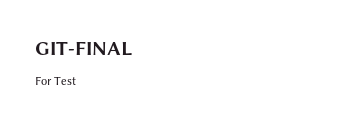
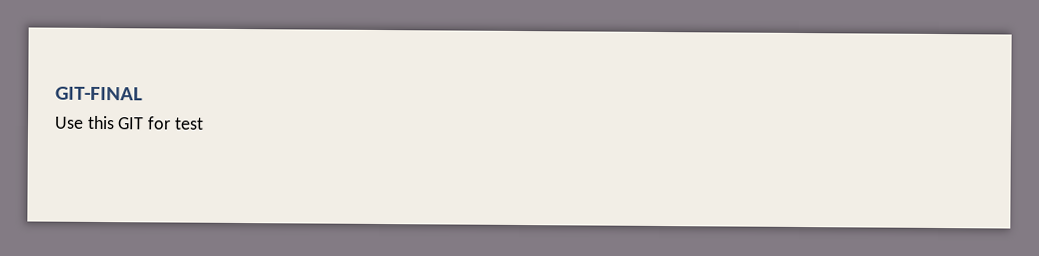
[35,76,77,85] For Test -> [54,115,204,130] Use this GIT for test

